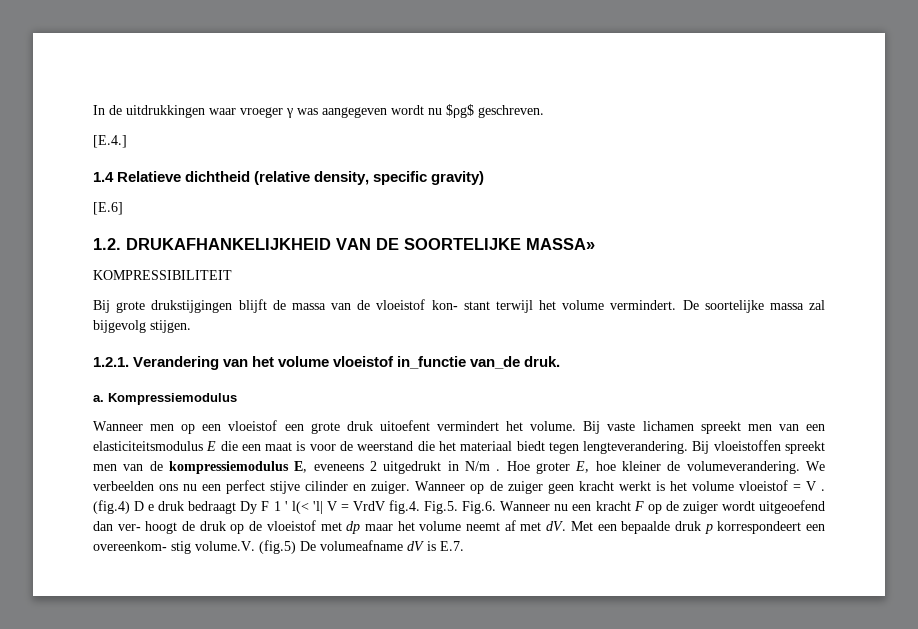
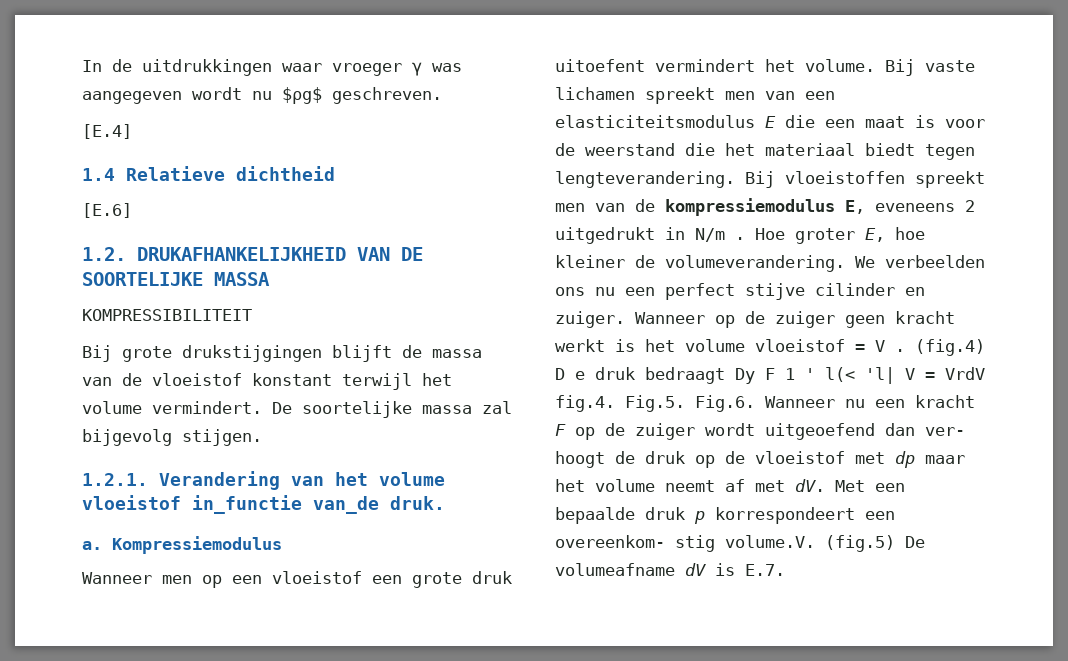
[93,135,127,148] [E.4.] -> [82,124,132,139] [E.4]
[254,171,485,185] (relative density, specific gravity) -> (335, 173) none
[526,238,595,250] MASSA» -> [214,272,270,286] MASSA
[431,300,490,310] kon- stant -> [252,373,332,386] konstant

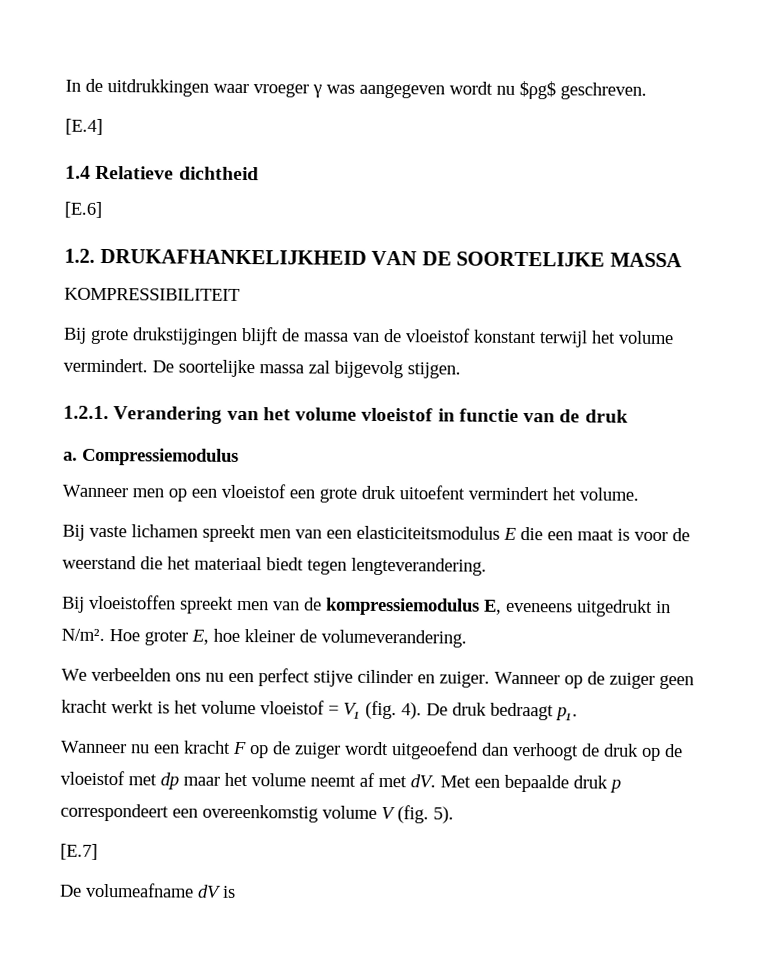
[192,495,445,514] in_functie van_de druk. -> [437,408,628,423] in functie van de druk
[112,536,282,554] Kompressiemodulus -> [82,447,239,466] Compressiemodulus
(875, 65) none -> (639, 494) //
(735, 179) none -> (487, 566) //
[965,200,975,212] 2 -> (573, 607) none
[695,228,745,242] N/m . -> [61,628,105,642] N/m².
(845, 263) none -> (467, 638) //
[875,339,985,356] [555,367,985,384] [555,395,755,412] V . (fig.4) D e druk bedraagt Dy F 1 ' l(< 'l| V = VrdV fig.4. Fig.5. Fig.6. -> [343,700,578,721] V₁ (fig. 4). De druk bedraagt p₁. //
[925,427,965,436] [555,451,605,468] ver- hoogt -> [512,742,579,761] verhoogt
[715,507,895,524] [555,535,895,552] korrespondeert een overeenkom- stig volume.V. (fig.5) -> [60,803,454,824] [60,843,98,860] correspondeert een overeenkomstig volume V (fig. 5). // [E.7] //
[745,564,785,576] E.7. -> (236, 891) none

